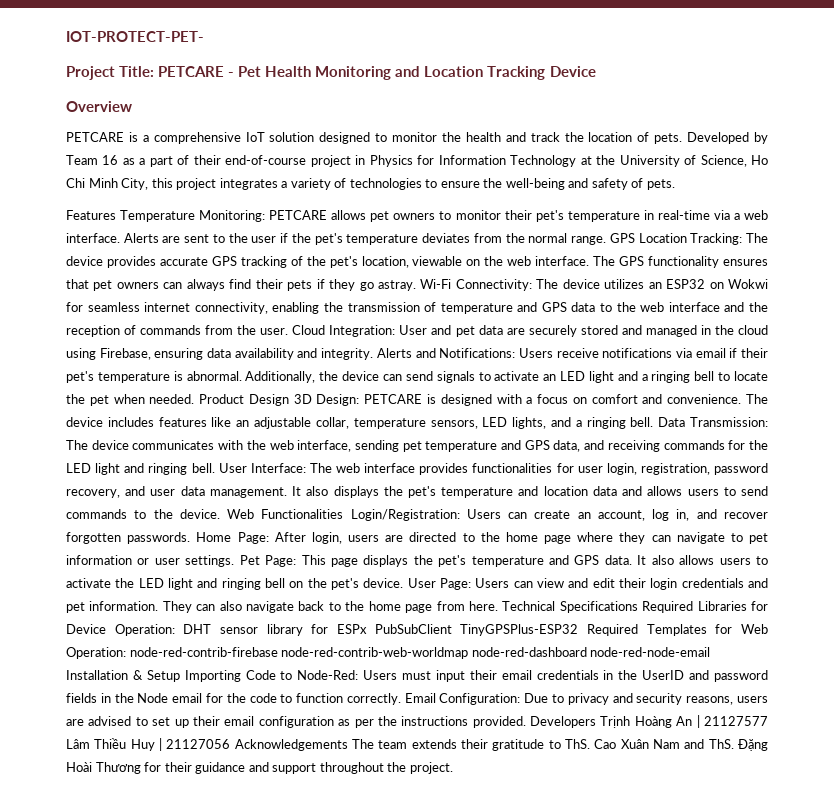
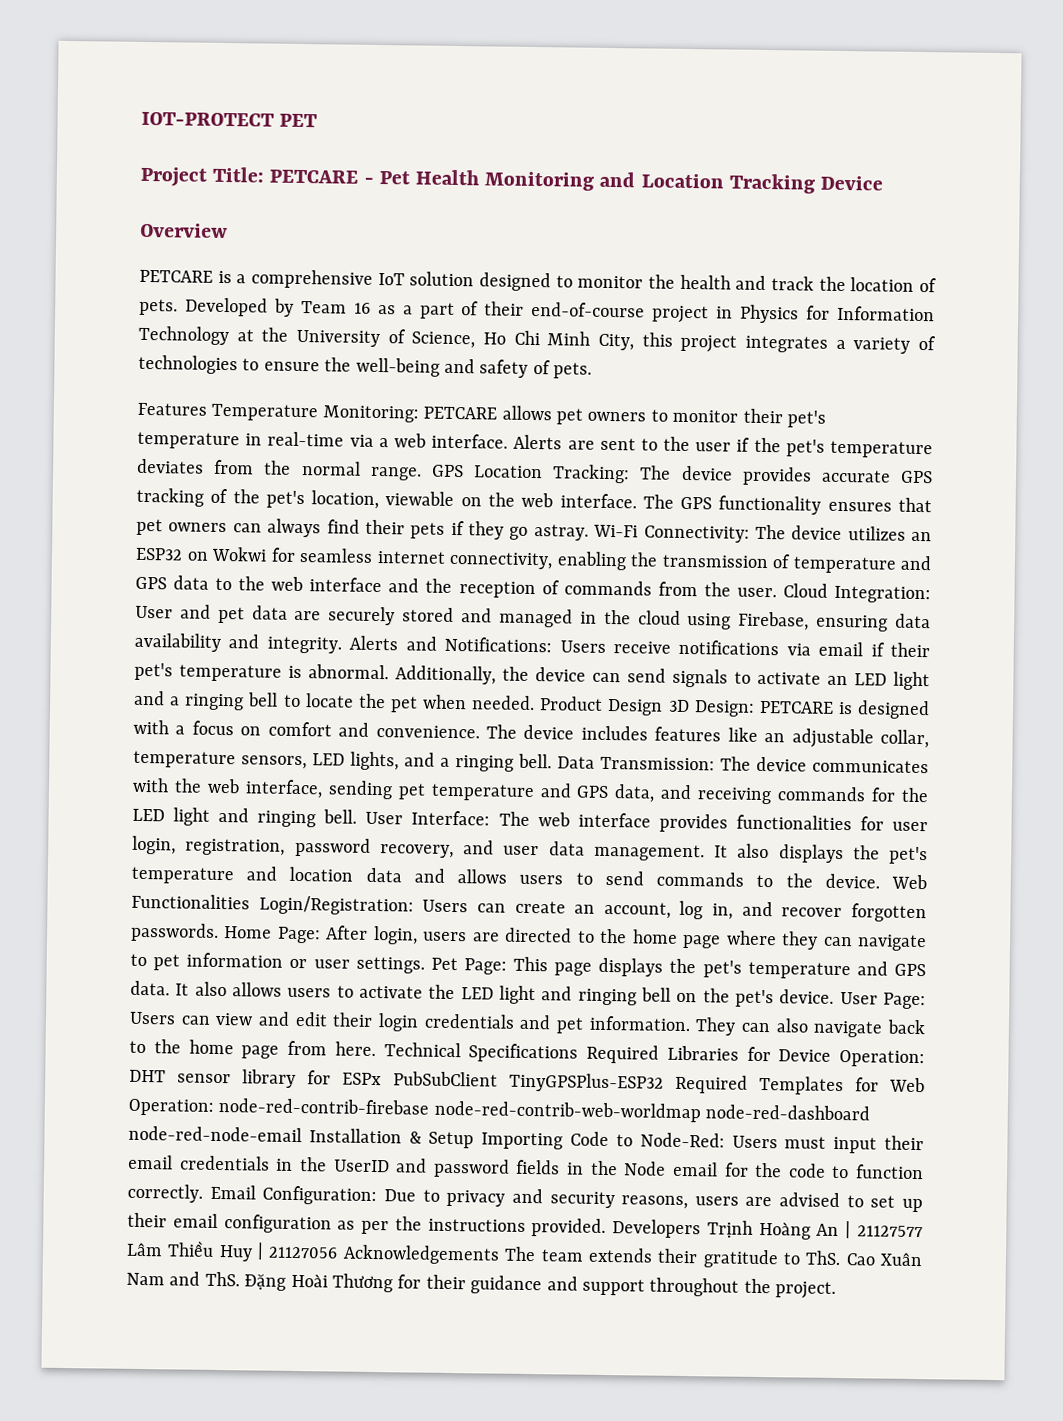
[66,31,204,42] IOT-PROTECT-PET- -> [141,111,319,128] IOT-PROTECT PET

